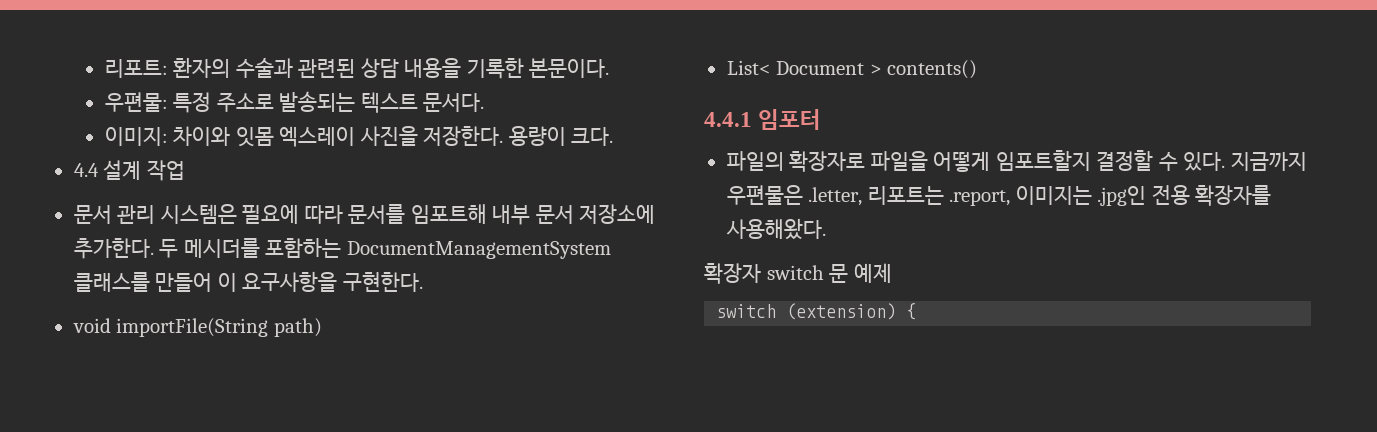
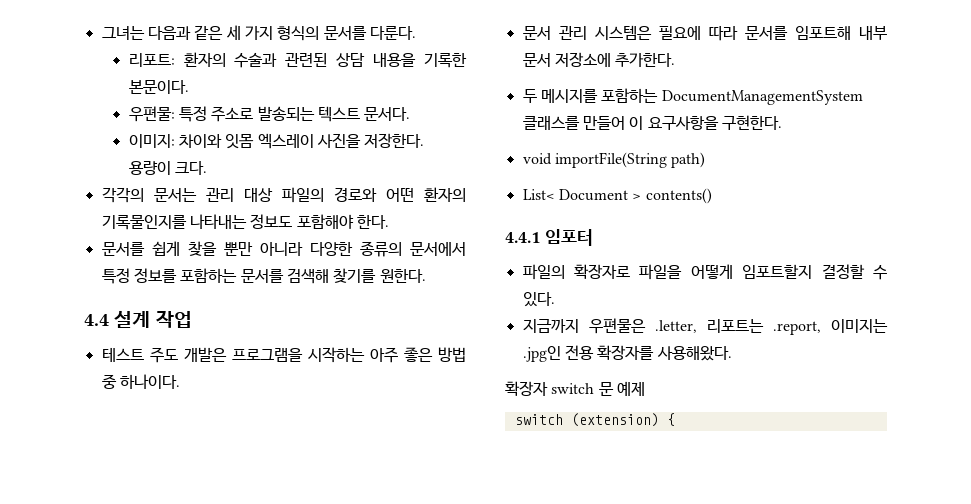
(104, 68) none -> [101,25,416,41] 그녀는 다음과 같은 세 가지 형식의 문서를 다룬다. //
[73,160,185,181] 4.4 설계 작업 -> [101,187,466,203] [101,214,389,230] [101,241,466,257] [101,268,426,284] [84,310,192,328] [101,347,467,363] [101,374,180,389] 각각의 문서는 관리 대상 파일의 경로와 어떤 환자의 기록물인지를 나타내는 정보도 포함해야 한다. // 문서를 쉽게 찾을 뿐만 아니라 다양한 종류의 문서에서 특정 정보를 포함하는 문서를 검색해 찾기를 원한다. // 4.4 설계 작업 // 테스트 주도 개발은 프로그램을 시작하는 아주 좋은 방법 중 하나이다.
[159,238,260,258] 두 메시더를 -> [522,89,598,103] // 두 메시지를
(1226, 161) none -> (555, 299) //

